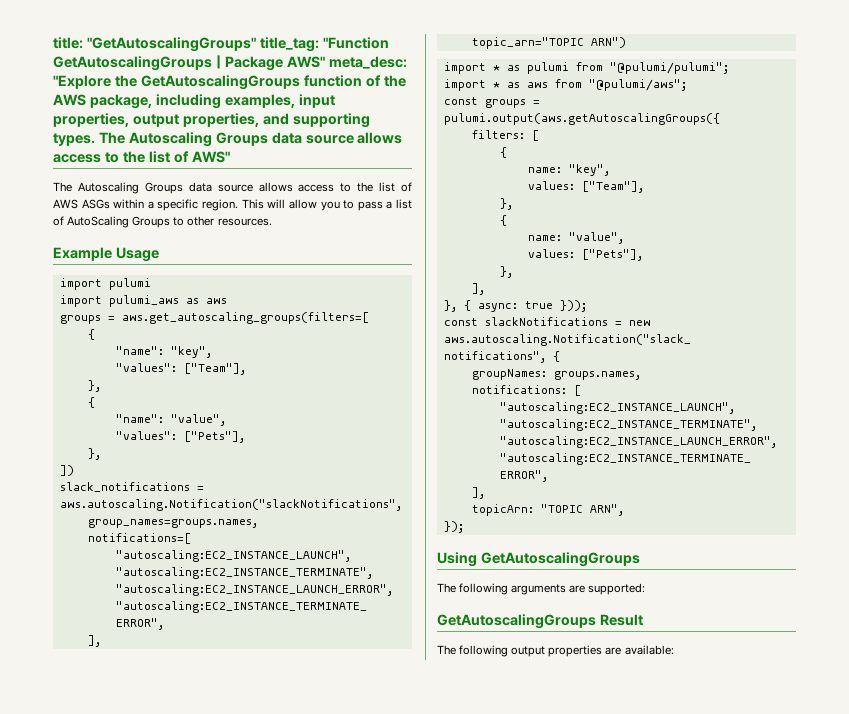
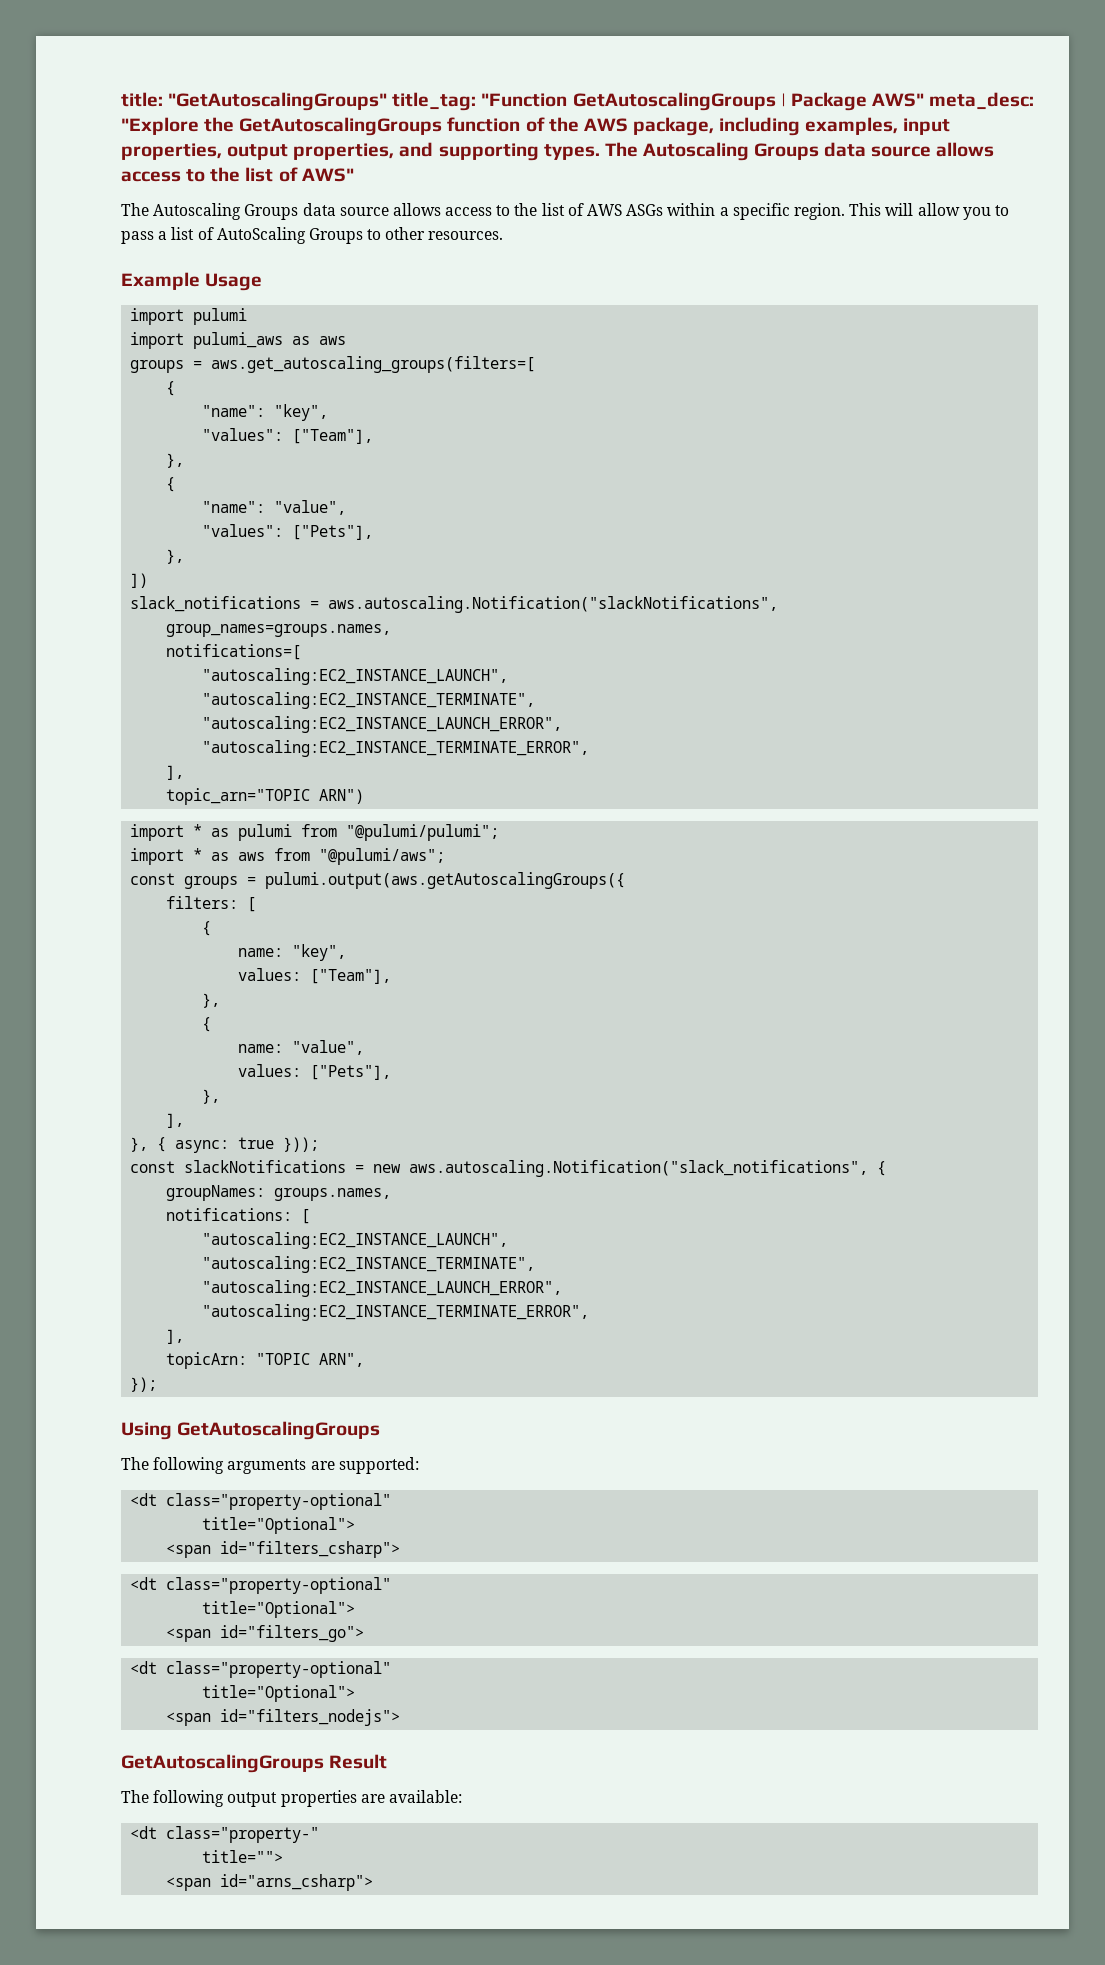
(646, 589) none -> [130,1493,392,1510] [202,1517,356,1534] [166,1541,401,1558] [130,1577,392,1594] [202,1601,356,1618] [166,1625,365,1642] [130,1661,392,1678] [202,1685,356,1702] [166,1709,401,1726] // <dt class="property-optional" // title="Optional"> // <span id="filters_csharp"> // <dt class="property-optional" // title="Optional"> // <span id="filters_go"> // <dt class="property-optional" // title="Optional"> // <span id="filters_nodejs">
(674, 650) none -> [130,1826,320,1843] [202,1850,284,1863] [166,1874,374,1891] // <dt class="property-" // title=""> // <span id="arns_csharp">

